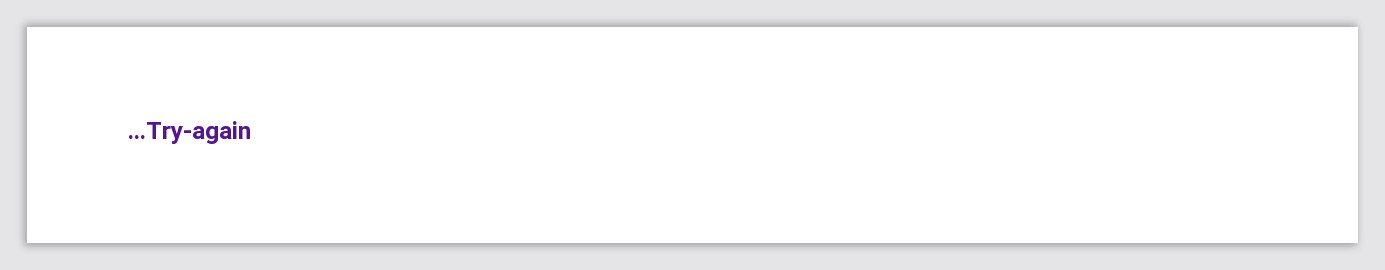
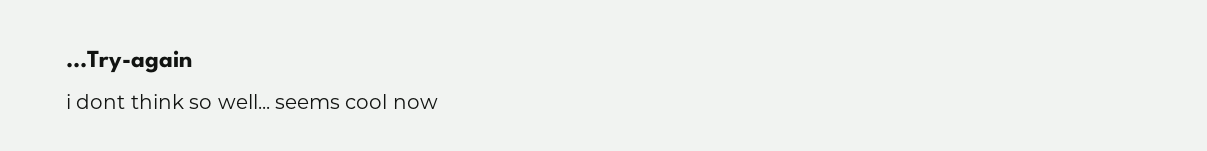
(251, 132) none -> [66,94,438,109] // i dont think so well... seems cool now

